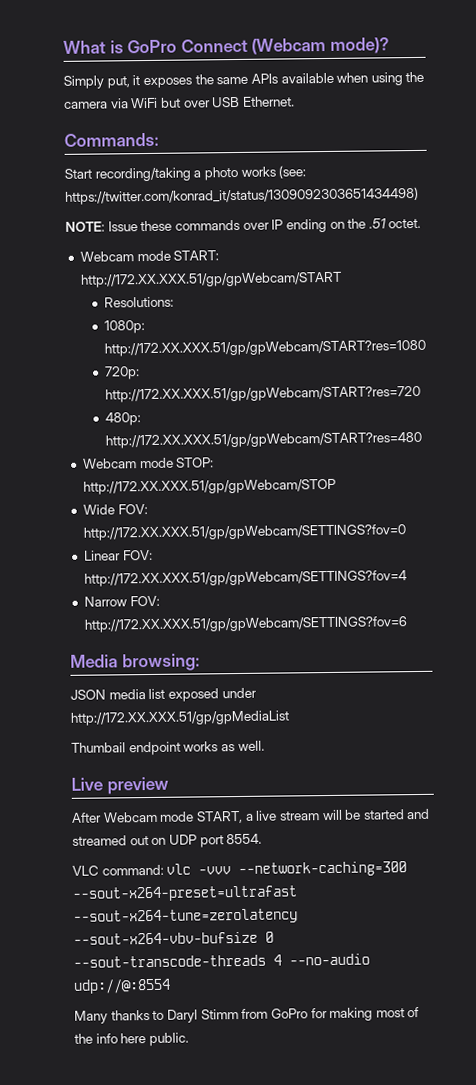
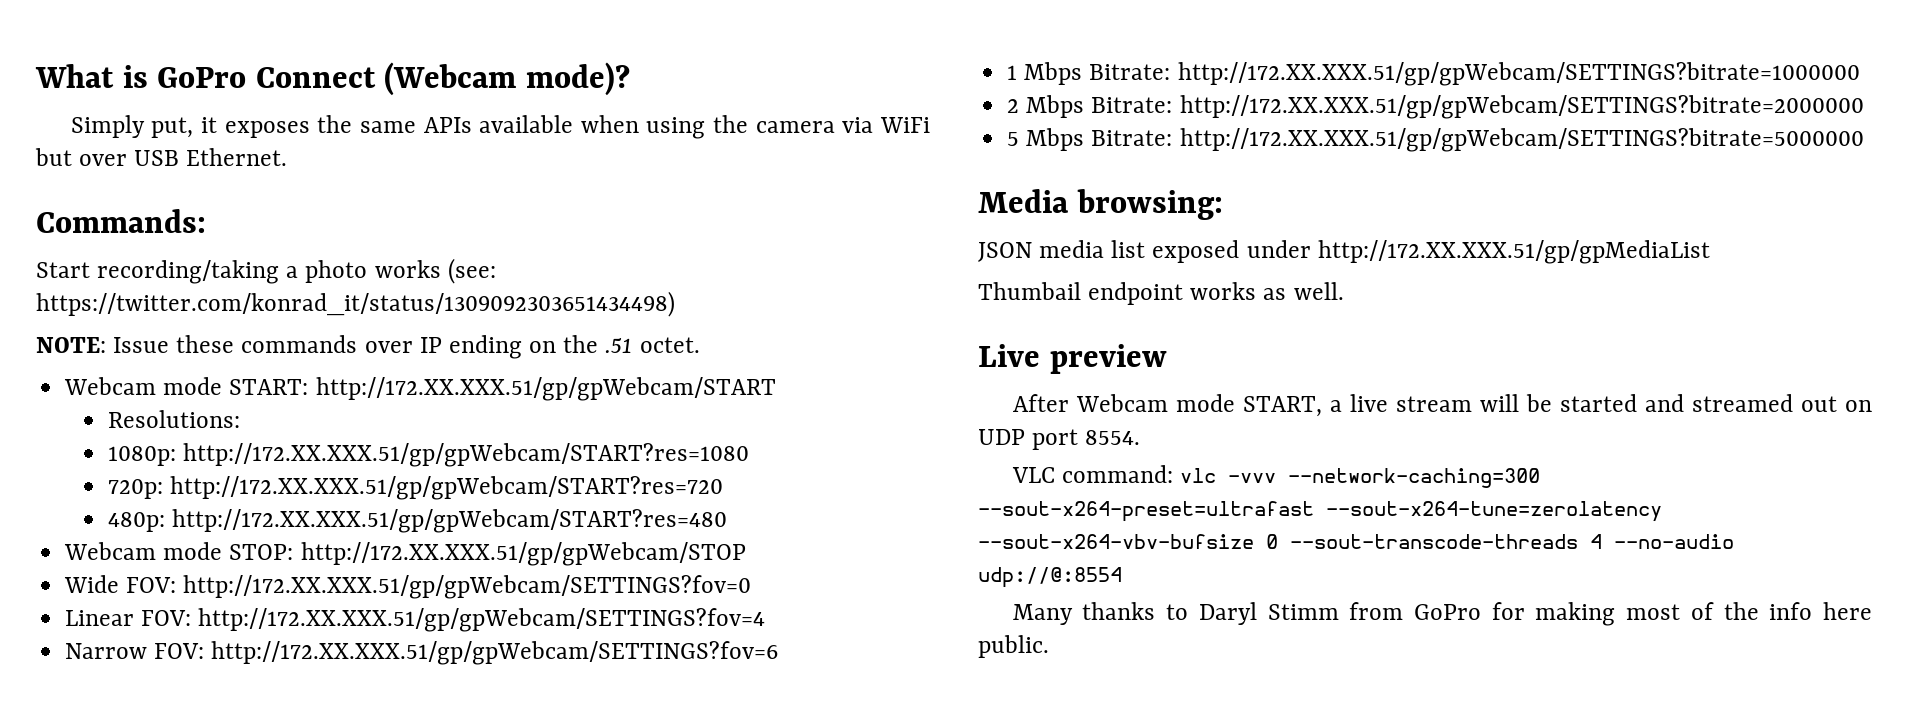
(407, 624) none -> [1007,62,1860,86] [1007,95,1864,119] [1007,128,1864,152] // 1 Mbps Bitrate: http://172.XX.XXX.51/gp/gpWebcam/SETTINGS?bitrate=1000000 // 2 Mbps Bitrate: http://172.XX.XXX.51/gp/gpWebcam/SETTINGS?bitrate=2000000 // 5 Mbps Bitrate: http://172.XX.XXX.51/gp/gpWebcam/SETTINGS?bitrate=5000000

